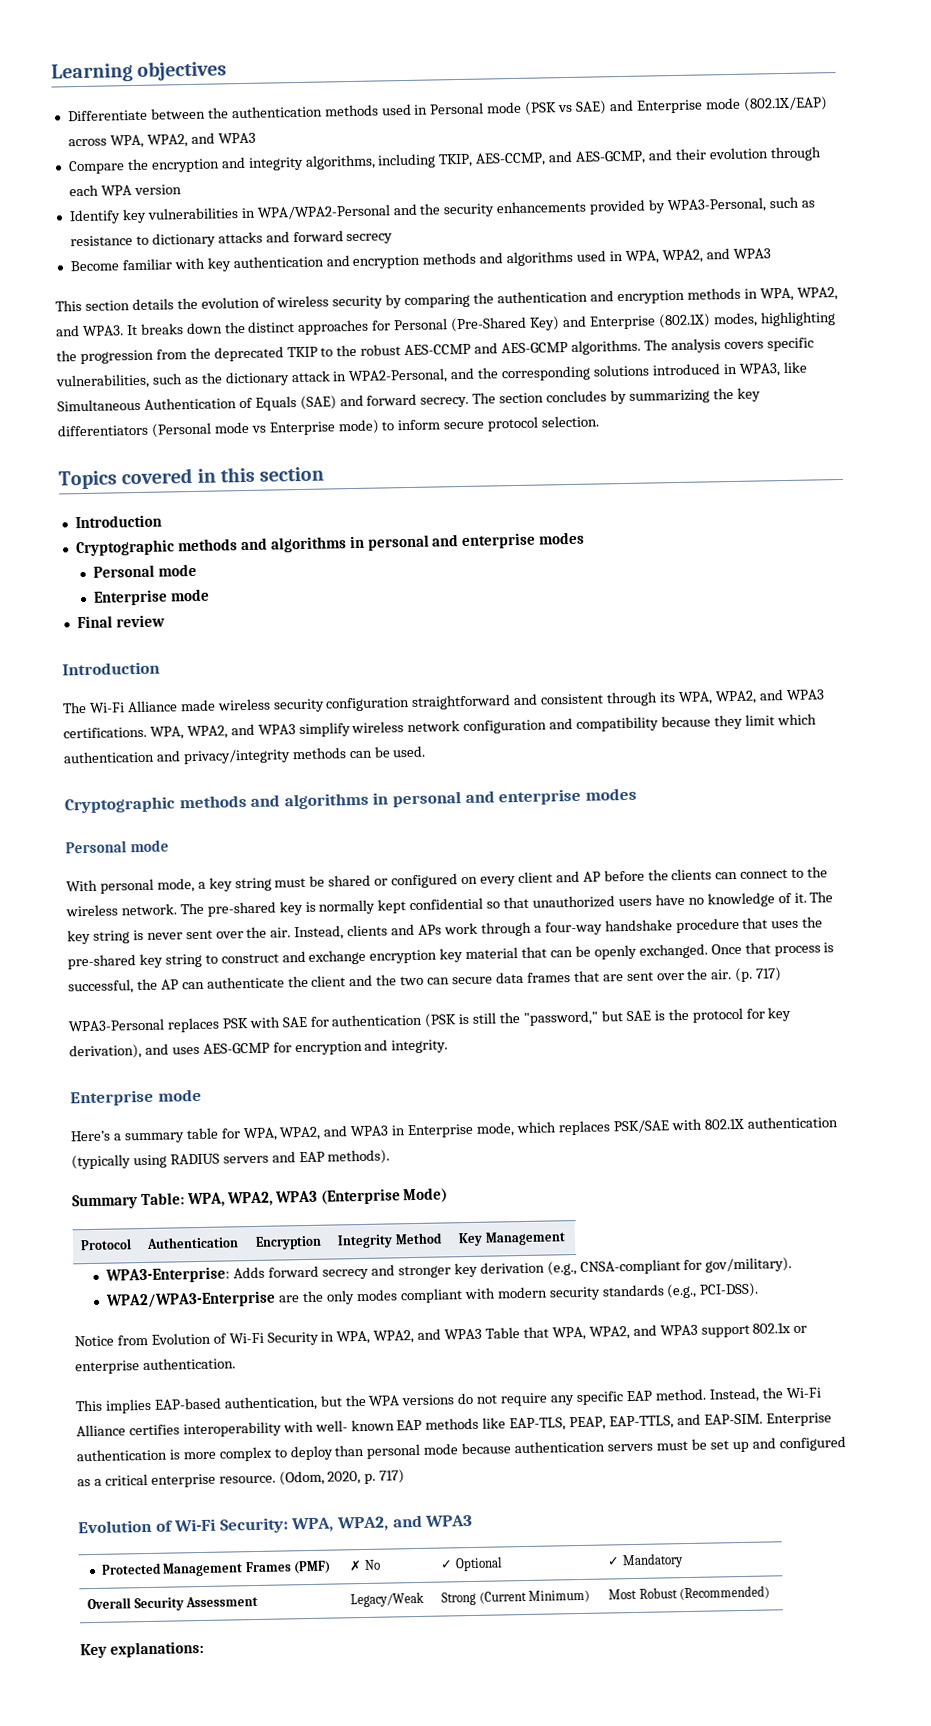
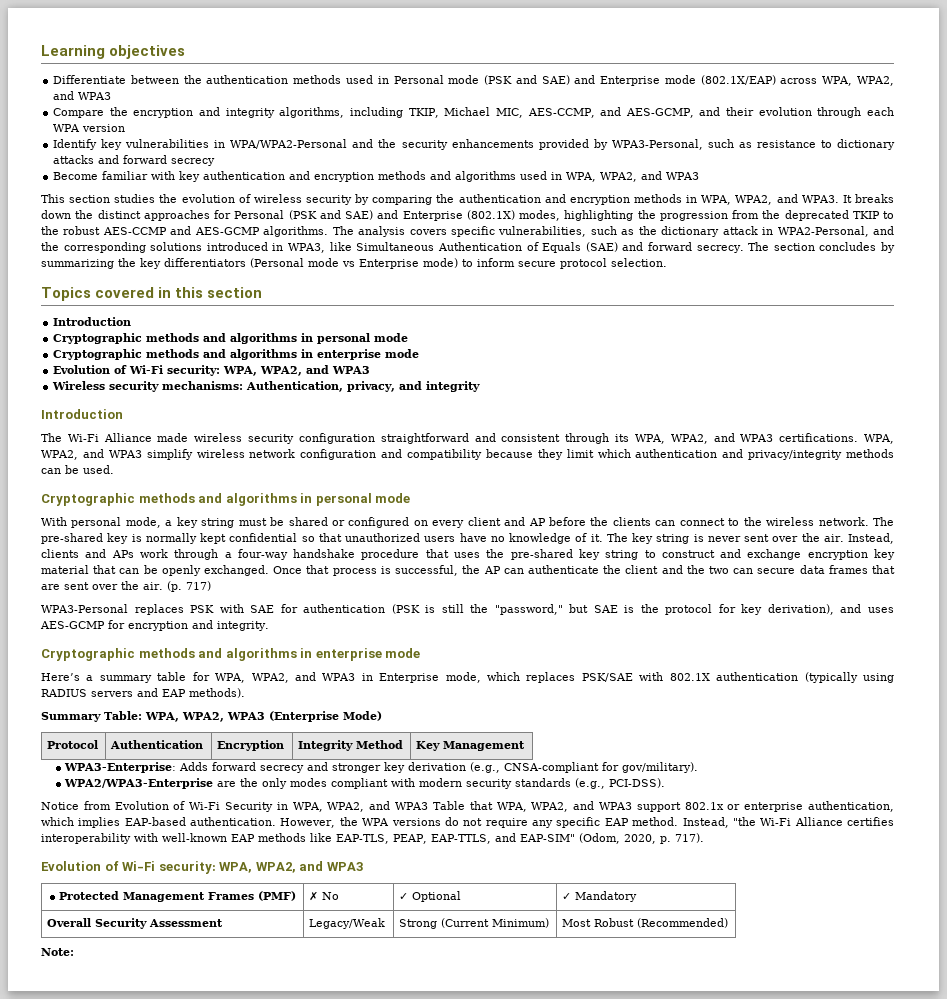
[557,104,574,113] vs -> [515,75,537,84] and
(474, 160) none -> [444,107,523,118] Michael MIC,
[131,298,174,311] details -> [114,194,156,203] studies
[450,316,561,333] (Pre-Shared Key) -> [288,210,373,220] (PSK and SAE)
[431,531,586,550] [93,563,198,578] [93,588,211,606] [76,614,165,629] and enterprise modes // Personal mode // Enterprise mode // Final review -> [374,333,409,342] [53,349,420,360] [53,365,371,376] [52,381,481,392] mode // Cryptographic methods and algorithms in enterprise mode // Evolution of Wi-Fi security: WPA, WPA2, and WPA3 // Wireless security mechanisms: Authentication, privacy, and integrity
[464,787,637,806] [65,840,127,854] and enterprise modes // Personal -> (372, 499) none
[70,1089,154,1107] Enterprise -> [41,648,382,661] Cryptographic methods and algorithms in enterprise
[142,1357,236,1371] [75,1395,343,1414] authentication. // This implies EAP-based authentication, but -> [808,801,895,812] [41,817,336,828] authentication, which implies EAP-based authentication. However,
[761,1387,783,1399] the -> [732,817,756,826] "the
[314,1419,395,1432] well- known -> [162,833,227,842] well-known
[703,1412,832,1427] [76,1436,846,1462] [77,1473,276,1488] EAP-SIM. Enterprise authentication is more complex to deploy than personal mode because authentication servers must be set up and configured as a critical enterprise resource. -> [519,834,575,842] EAP-SIM"
[379,1469,406,1484] [78,1517,289,1534] 717) // Evolution of Wi-Fi Security: -> [674,833,704,843] [41,861,216,874] 717). // Evolution of Wi-Fi security:
[80,1640,204,1659] Key explanations: -> [41,948,74,956] Note:

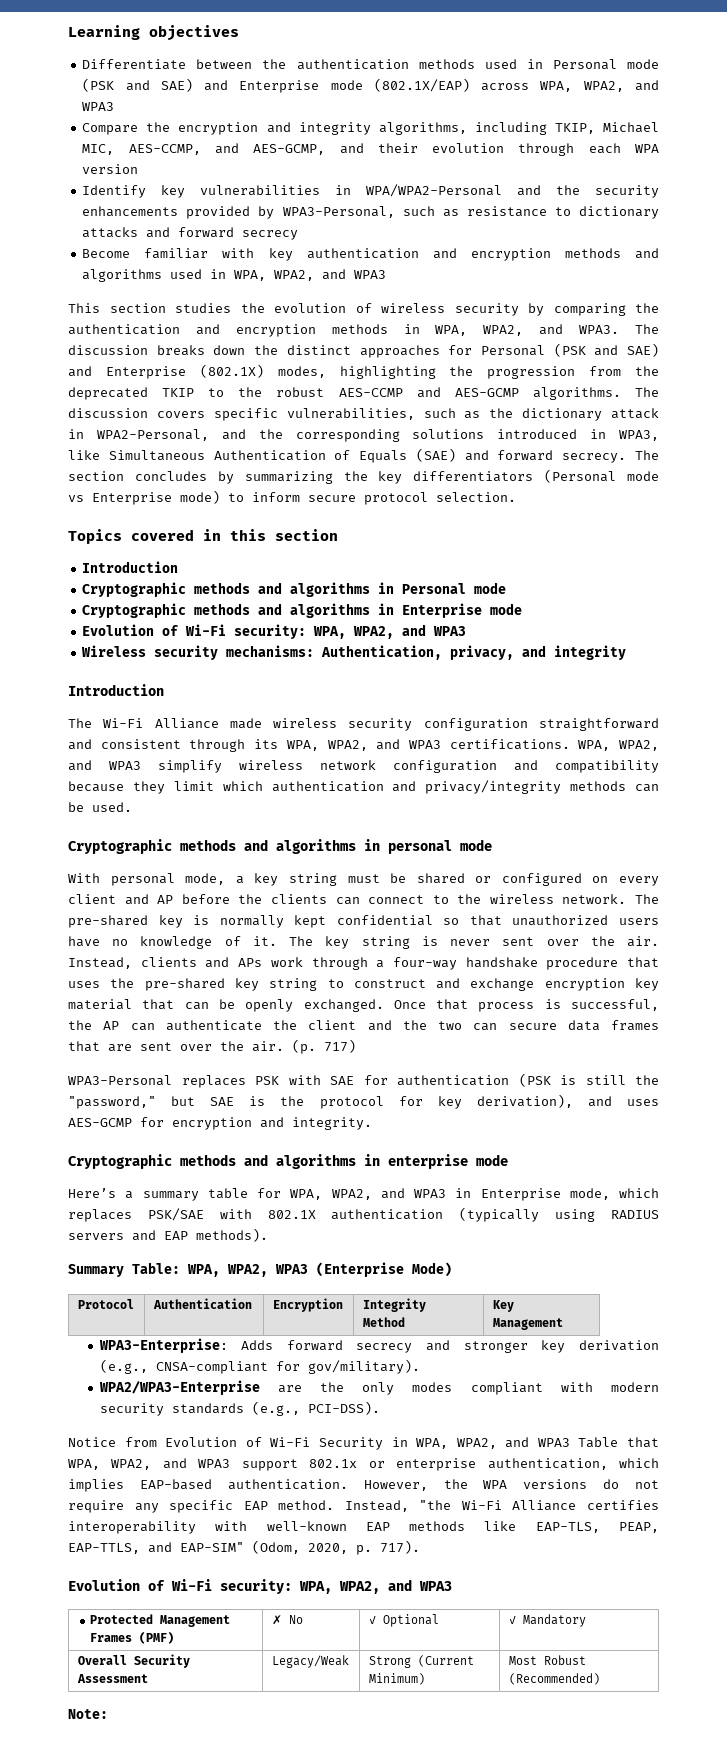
[842,195,852,203] It -> [635,324,660,334] [68,345,148,355] The discussion
[358,226,406,237] analysis -> [68,408,148,418] discussion
[317,333,371,344] personal -> [402,583,467,594] Personal
[317,349,382,360] enterprise -> [402,603,483,618] Enterprise

